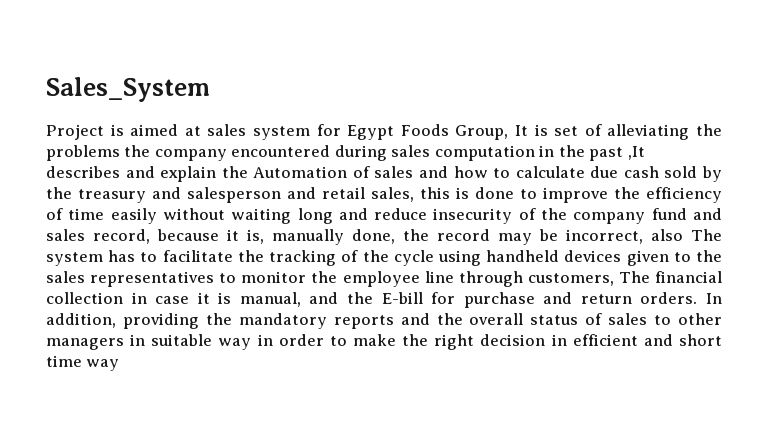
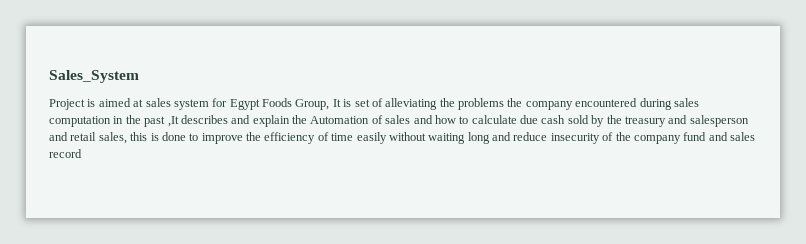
[93,229,722,245] [46,250,722,266] [46,271,723,287] [46,292,722,308] [46,313,722,329] [46,334,722,350] [46,355,120,371] record, because it is, manually done, the record may be incorrect, also The system has to facilitate the tracking of the cycle using handheld devices given to the sales representatives to monitor the employee line through customers, The financial collection in case it is manual, and the E-bill for purchase and return orders. In addition, providing the mandatory reports and the overall status of sales to other managers in suitable way in order to make the right decision in efficient and short time way -> [49,149,82,158] record

